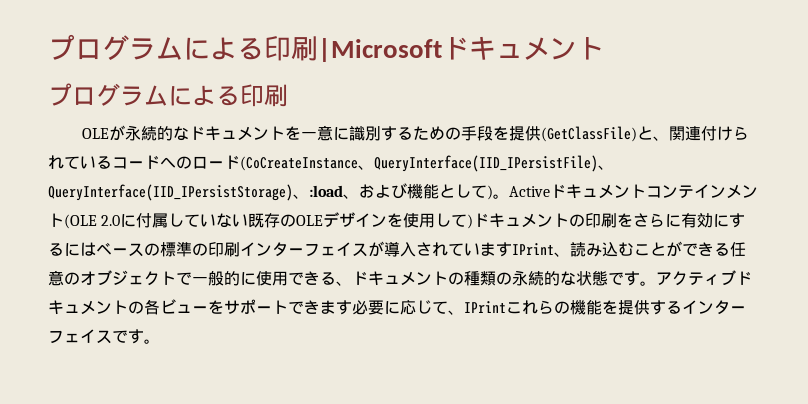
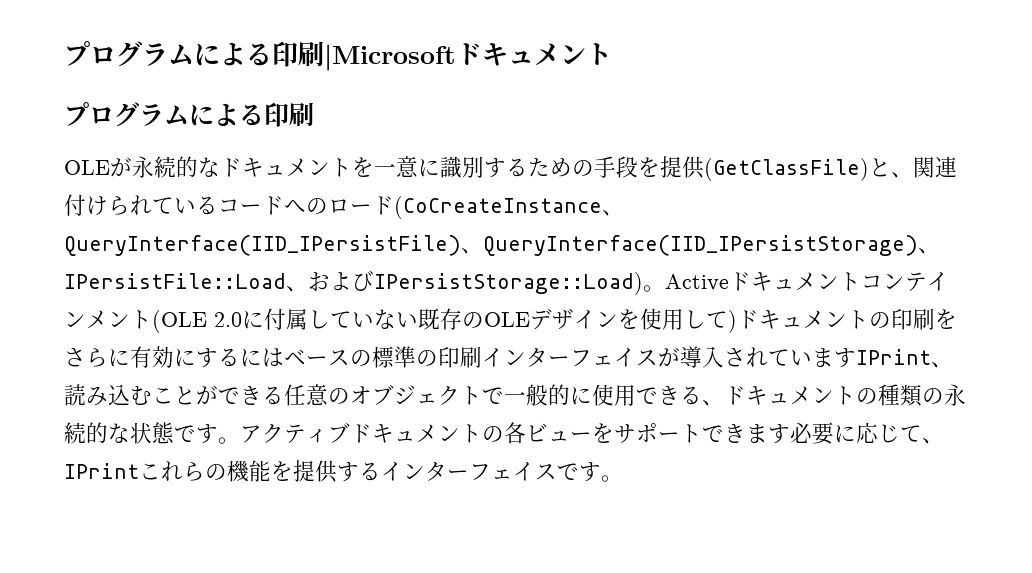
[309,185,343,197] :load -> [64,273,286,289] IPersistFile::Load
[407,183,493,200] 機能として) -> [374,272,643,295] IPersistStorage::Load)

